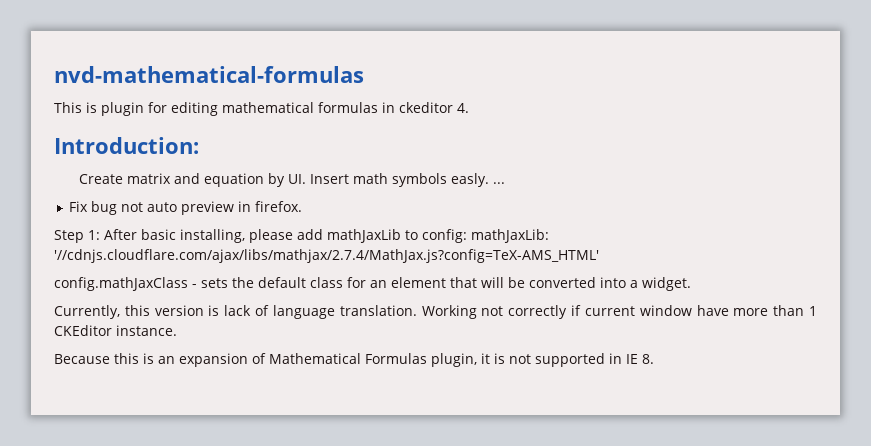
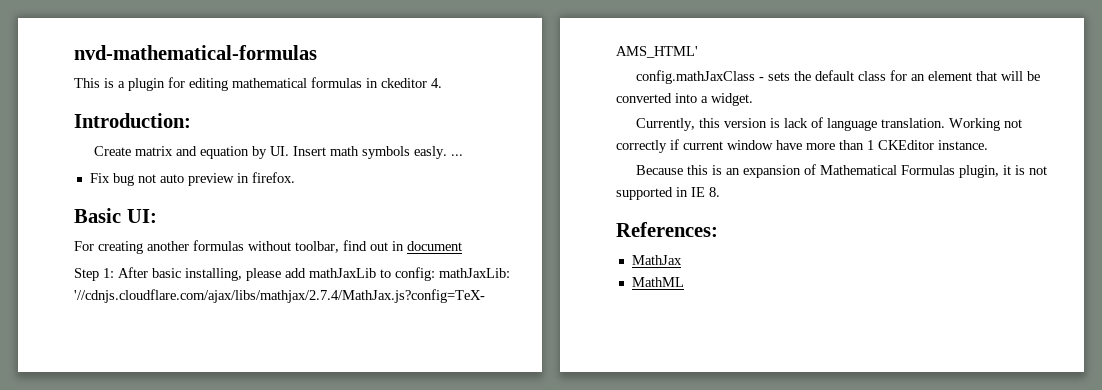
(97, 107) none -> [118,81,125,88] a
(303, 206) none -> [74,208,157,223] [74,240,462,254] // Basic UI: // For creating another formulas without toolbar, find out in document
(654, 359) none -> [616,222,718,237] [631,255,682,265] [631,277,684,287] // References: // MathJax // MathML

